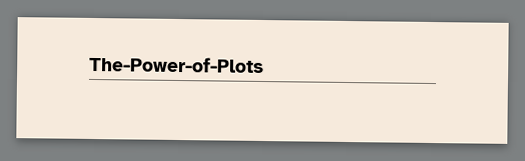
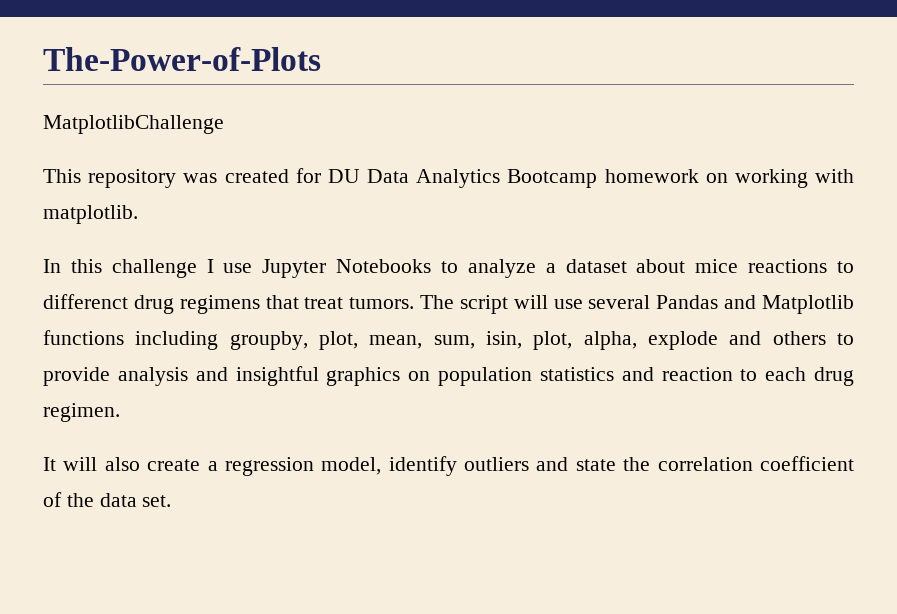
(264, 64) none -> [43,115,224,134] [43,168,854,188] [43,205,138,224] [43,259,855,278] [43,294,854,314] [43,330,855,350] [43,366,855,386] [43,403,120,422] [43,456,854,476] [43,492,172,507] // MatplotlibChallenge // This repository was created for DU Data Analytics Bootcamp homework on working with matplotlib. // In this challenge I use Jupyter Notebooks to analyze a dataset about mice reactions to differenct drug regimens that treat tumors. The script will use several Pandas and Matplotlib functions including groupby, plot, mean, sum, isin, plot, alpha, explode and others to provide analysis and insightful graphics on population statistics and reaction to each drug regimen. // It will also create a regression model, identify outliers and state the correlation coefficient of the data set.

